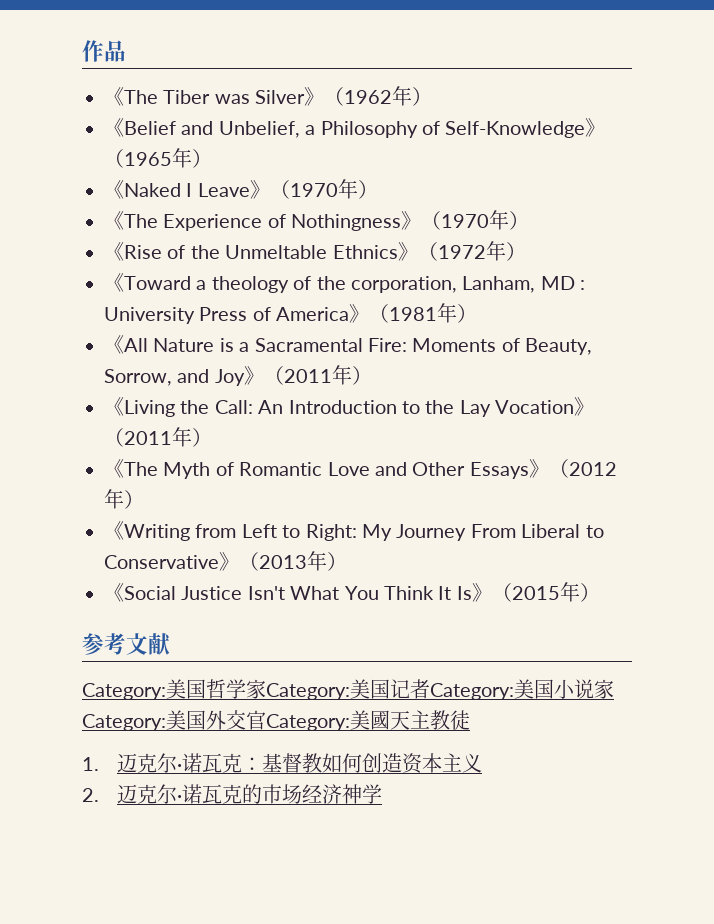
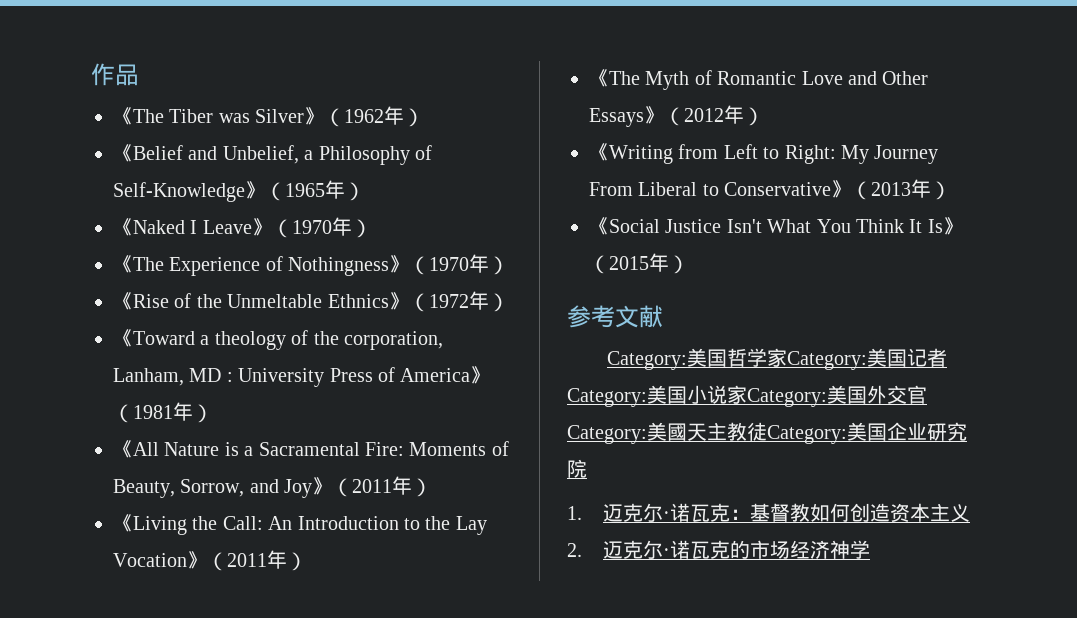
(470, 720) none -> [767,422,967,444] [567,459,587,478] Category:美国企业研究院

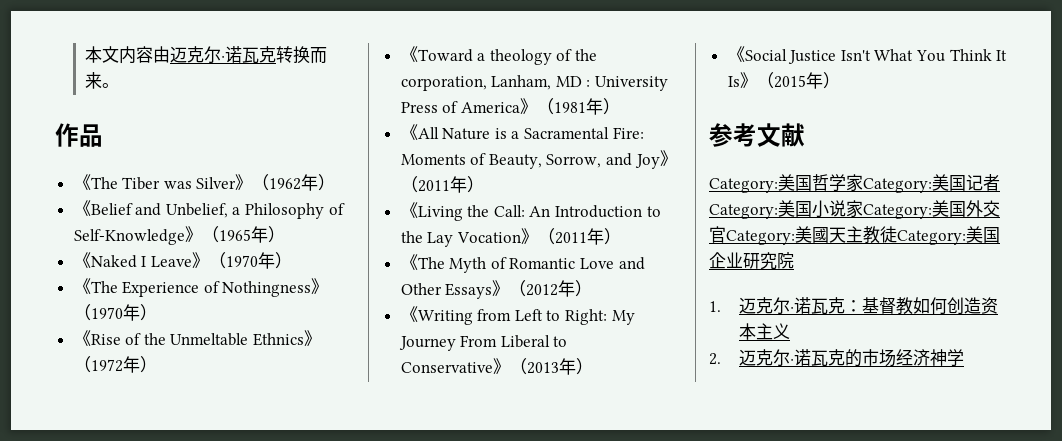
(91, 74) none -> [84,46,327,64] [84,72,119,89] 本文内容由迈克尔·诺瓦克转换而来。 //

